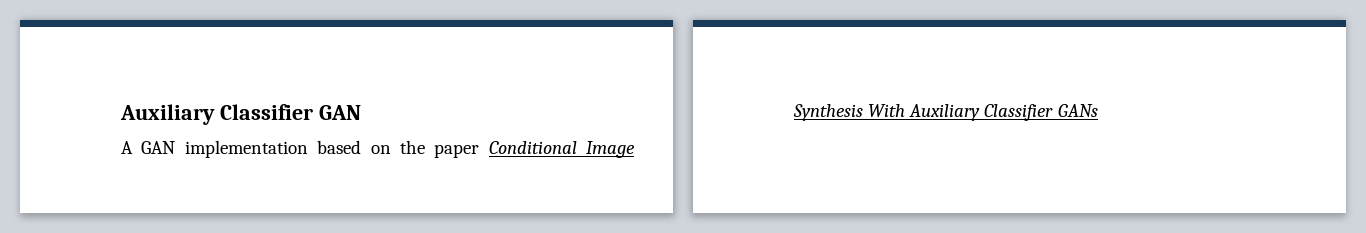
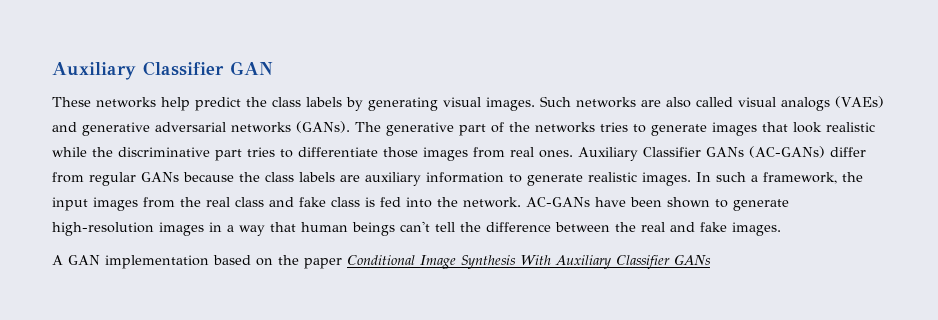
(361, 112) none -> [52,96,884,111] [52,121,875,136] [52,146,866,161] [52,172,863,186] [52,197,789,211] [52,221,781,236] // These networks help predict the class labels by generating visual images. Such networks are also called visual analogs (VAEs) and generative adversarial networks (GANs). The generative part of the networks tries to generate images that look realistic while the discriminative part tries to differentiate those images from real ones. Auxiliary Classifier GANs (AC-GANs) differ from regular GANs because the class labels are auxiliary information to generate realistic images. In such a framework, the input images from the real class and fake class is fed into the network. AC-GANs have been shown to generate high-resolution images in a way that human beings can't tell the difference between the real and fake images.

